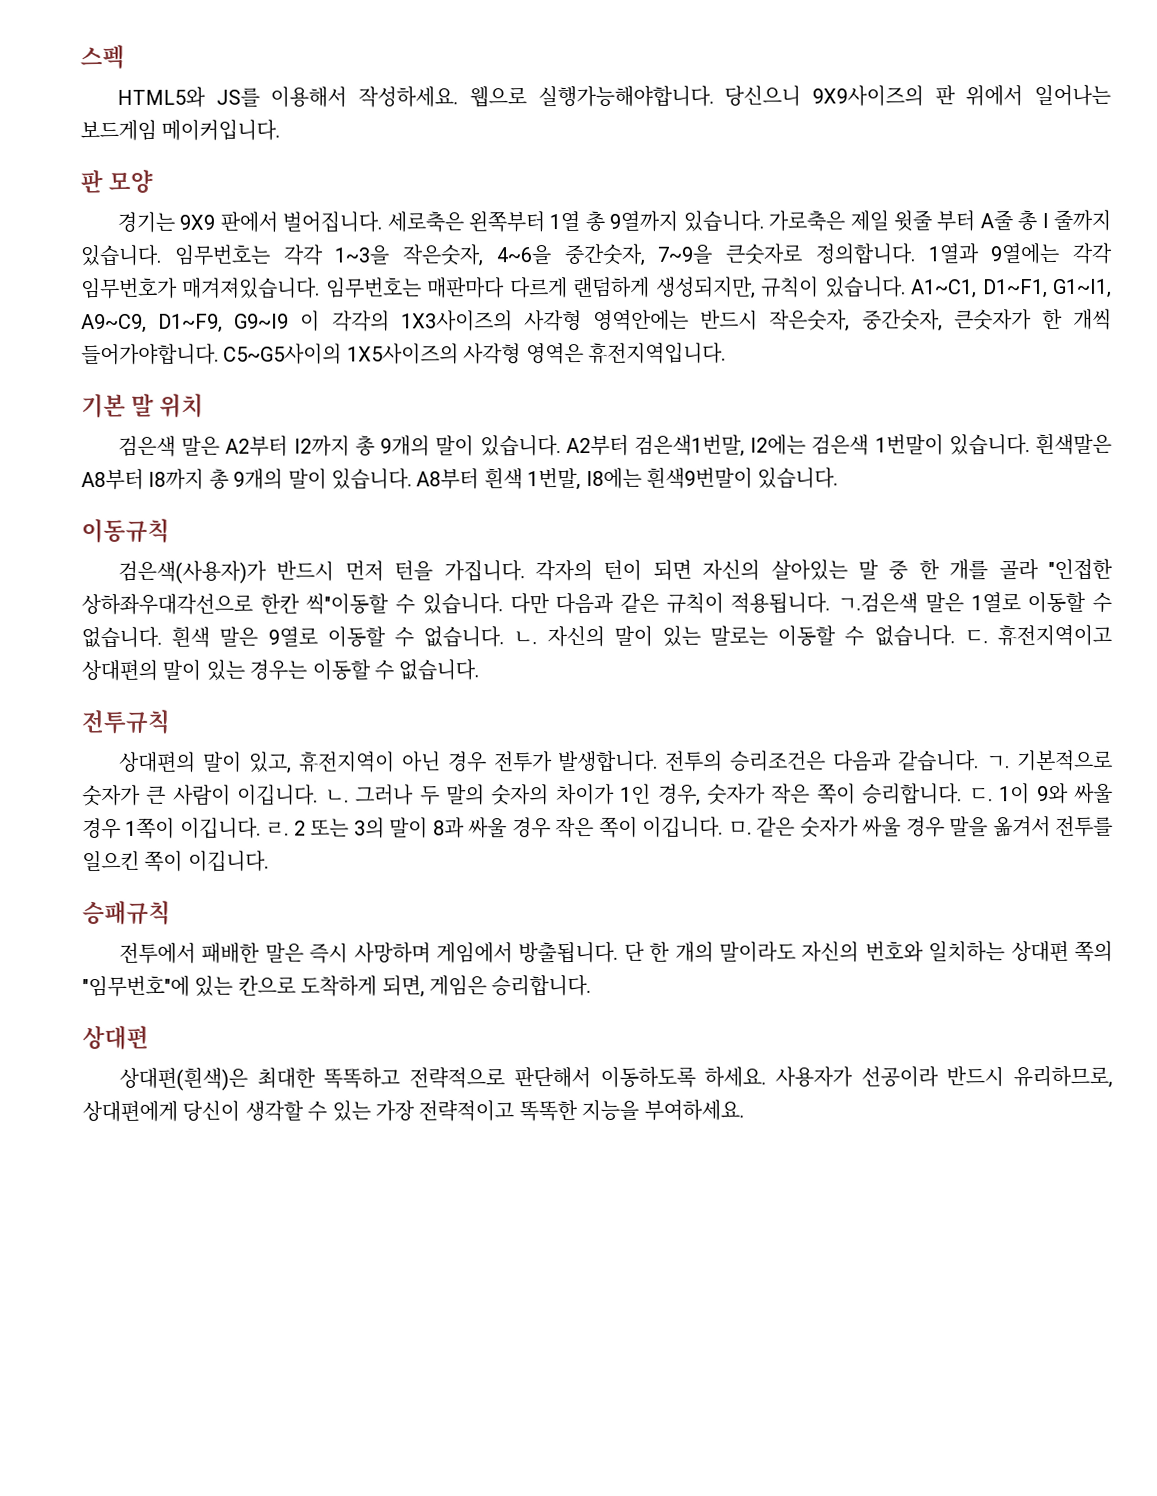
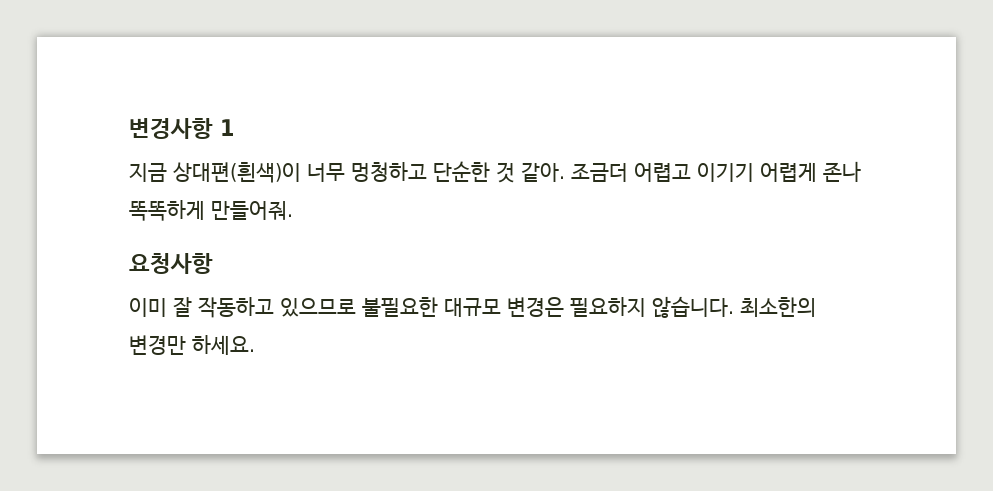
[80,44,125,70] [117,84,1112,108] [80,119,281,142] [80,169,154,194] [117,209,1111,233] [80,242,1112,267] [81,276,1113,300] [81,308,1113,334] [81,342,726,366] [81,393,205,419] [118,432,1112,457] [81,466,839,491] [81,518,170,544] [118,558,1113,584] [81,591,1112,616] [81,624,1112,649] [81,659,480,682] [81,709,170,735] [119,749,1113,774] [82,782,1114,807] [82,815,1113,840] [82,850,269,872] [82,900,171,926] [119,940,1113,964] [82,974,592,998] [82,1025,149,1051] [119,1065,1114,1091] [82,1099,744,1123] 스펙 // HTML5와 JS를 이용해서 작성하세요. 웹으로 실행가능해야합니다. 당신으니 9X9사이즈의 판 위에서 일어나는 보드게임 메이커입니다. // 판 모양 // 경기는 9X9 판에서 벌어집니다. 세로축은 왼쪽부터 1열 총 9열까지 있습니다. 가로축은 제일 윗줄 부터 A줄 총 I 줄까지 있습니다. 임무번호는 각각 1~3을 작은숫자, 4~6을 중간숫자, 7~9을 큰숫자로 정의합니다. 1열과 9열에는 각각 임무번호가 매겨져있습니다. 임무번호는 매판마다 다르게 랜덤하게 생성되지만, 규칙이 있습니다. A1~C1, D1~F1, G1~I1, A9~C9, D1~F9, G9~I9 이 각각의 1X3사이즈의 사각형 영역안에는 반드시 작은숫자, 중간숫자, 큰숫자가 한 개씩 들어가야합니다. C5~G5사이의 1X5사이즈의 사각형 영역은 휴전지역입니다. // 기본 말 위치 // 검은색 말은 A2부터 I2까지 총 9개의 말이 있습니다. A2부터 검은색1번말, I2에는 검은색 1번말이 있습니다. 흰색말은 A8부터 I8까지 총 9개의 말이 있습니다. A8부터 흰색 1번말, I8에는 흰색9번말이 있습니다. // 이동규칙 // 검은색(사용자)가 반드시 먼저 턴을 가집니다. 각자의 턴이 되면 자신의 살아있는 말 중 한 개를 골라 "인접한 상하좌우대각선으로 한칸 씩"이동할 수 있습니다. 다만 다음과 같은 규칙이 적용됩니다. ㄱ.검은색 말은 1열로 이동할 수 없습니다. 흰색 말은 9열로 이동할 수 없습니다. ㄴ. 자신의 말이 있는 말로는 이동할 수 없습니다. ㄷ. 휴전지역이고 상대편의 말이 있는 경우는 이동할 수 없습니다. // 전투규칙 // 상대편의 말이 있고, 휴전지역이 아닌 경우 전투가 발생합니다. 전투의 승리조건은 다음과 같습니다. ㄱ. 기본적으로 숫자가 큰 사람이 이깁니다. ㄴ. 그러나 두 말의 숫자의 차이가 1인 경우, 숫자가 작은 쪽이 승리합니다. ㄷ. 1이 9와 싸울 경우 1쪽이 이깁니다. ㄹ. 2 또는 3의 말이 8과 싸울 경우 작은 쪽이 이깁니다. ㅁ. 같은 숫자가 싸울 경우 말을 옮겨서 전투를 일으킨 쪽이 이깁니다. // 승패규칙 // 전투에서 패배한 말은 즉시 사망하며 게임에서 방출됩니다. 단 한 개의 말이라도 자신의 번호와 일치하는 상대편 쪽의 "임무번호"에 있는 칸으로 도착하게 되면, 게임은 승리합니다. // 상대편 // 상대편(흰색)은 최대한 똑똑하고 전략적으로 판단해서 이동하도록 하세요. 사용자가 선공이라 반드시 유리하므로, 상대편에게 당신이 생각할 수 있는 가장 전략적이고 똑똑한 지능을 부여하세요. -> [129,118,234,139] [129,161,861,183] [129,200,293,221] [129,253,213,274] [129,296,816,318] [129,335,255,355] 변경사항 1 // 지금 상대편(흰색)이 너무 멍청하고 단순한 것 같아. 조금더 어렵고 이기기 어렵게 존나 똑똑하게 만들어줘. // 요청사항 // 이미 잘 작동하고 있으므로 불필요한 대규모 변경은 필요하지 않습니다. 최소한의 변경만 하세요.

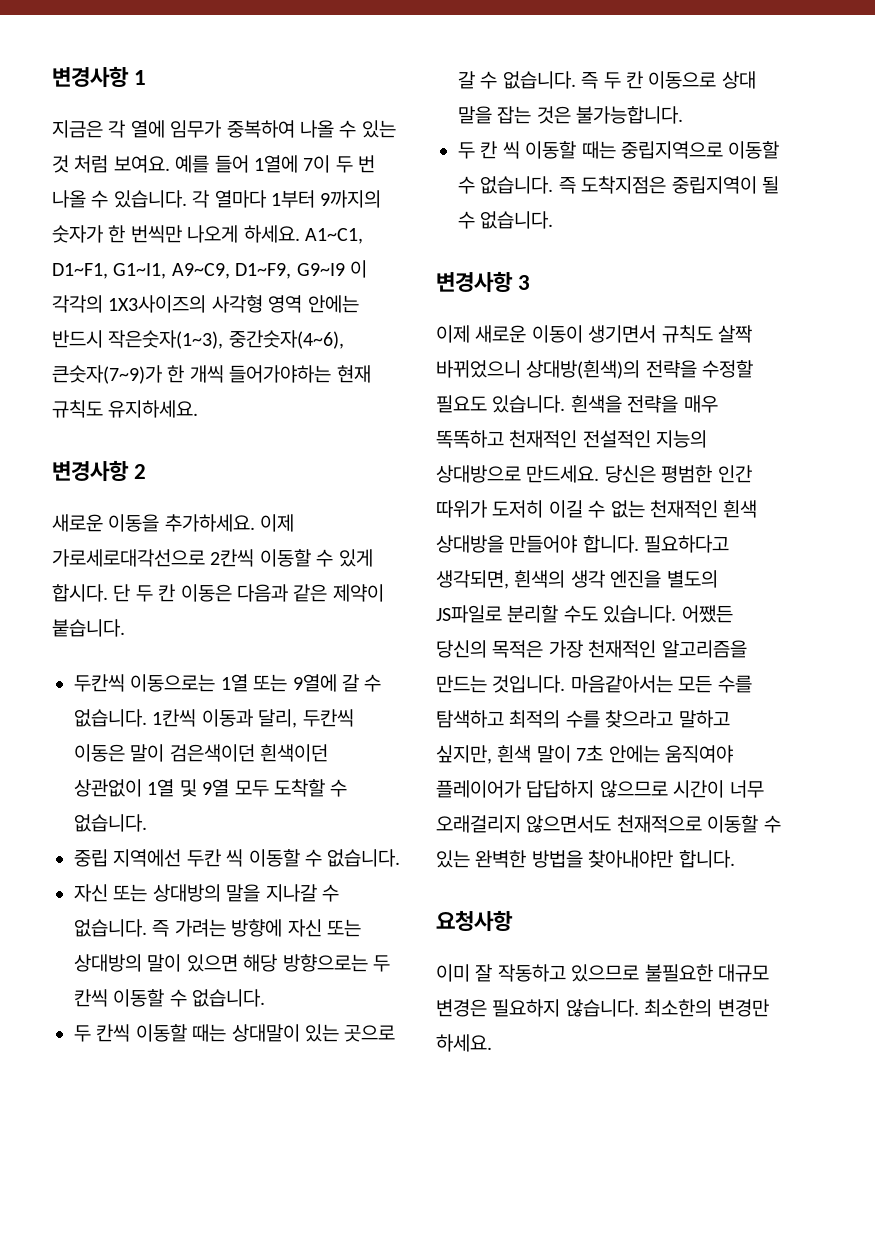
[129,161,861,183] [129,200,293,221] 지금 상대편(흰색)이 너무 멍청하고 단순한 것 같아. 조금더 어렵고 이기기 어렵게 존나 똑똑하게 만들어줘. -> [52,120,396,138] [52,155,376,173] [52,190,382,208] [52,225,363,244] [52,260,367,279] [52,295,359,313] [52,330,344,349] [52,365,371,384] [52,400,199,418] [52,460,147,482] [52,514,295,532] [52,549,373,567] [52,584,384,602] [52,619,125,637] [74,674,382,692] [74,709,354,728] [74,744,329,762] [74,779,348,797] [74,814,147,832] [74,849,401,867] [74,884,339,902] [74,919,361,937] [74,954,390,972] [74,989,266,1007] [74,1024,396,1042] [458,71,756,89] [458,106,684,124] [458,141,780,159] [458,176,779,194] [458,211,554,229] [436,271,531,293] [436,325,752,343] [436,360,754,379] [436,395,718,413] [436,430,708,448] [436,465,752,483] [436,500,758,518] [436,535,730,553] [436,570,718,589] [436,605,733,623] [436,640,747,658] [436,675,752,693] [436,710,730,728] [436,745,733,764] [436,780,764,798] [436,815,781,833] [436,850,735,868] 지금은 각 열에 임무가 중복하여 나올 수 있는 것 처럼 보여요. 예를 들어 1열에 7이 두 번 나올 수 있습니다. 각 열마다 1부터 9까지의 숫자가 한 번씩만 나오게 하세요. A1~C1, D1~F1, G1~I1, A9~C9, D1~F9, G9~I9 이 각각의 1X3사이즈의 사각형 영역 안에는 반드시 작은숫자(1~3), 중간숫자(4~6), 큰숫자(7~9)가 한 개씩 들어가야하는 현재 규칙도 유지하세요. // 변경사항 2 // 새로운 이동을 추가하세요. 이제 가로세로대각선으로 2칸씩 이동할 수 있게 합시다. 단 두 칸 이동은 다음과 같은 제약이 붙습니다. // 두칸씩 이동으로는 1열 또는 9열에 갈 수 없습니다. 1칸씩 이동과 달리, 두칸씩 이동은 말이 검은색이던 흰색이던 상관없이 1열 및 9열 모두 도착할 수 없습니다. // 중립 지역에선 두칸 씩 이동할 수 없습니다. // 자신 또는 상대방의 말을 지나갈 수 없습니다. 즉 가려는 방향에 자신 또는 상대방의 말이 있으면 해당 방향으로는 두 칸씩 이동할 수 없습니다. // 두 칸씩 이동할 때는 상대말이 있는 곳으로 갈 수 없습니다. 즉 두 칸 이동으로 상대 말을 잡는 것은 불가능합니다. // 두 칸 씩 이동할 때는 중립지역으로 이동할 수 없습니다. 즉 도착지점은 중립지역이 될 수 없습니다. // 변경사항 3 // 이제 새로운 이동이 생기면서 규칙도 살짝 바뀌었으니 상대방(흰색)의 전략을 수정할 필요도 있습니다. 흰색을 전략을 매우 똑똑하고 천재적인 전설적인 지능의 상대방으로 만드세요. 당신은 평범한 인간 따위가 도저히 이길 수 없는 천재적인 흰색 상대방을 만들어야 합니다. 필요하다고 생각되면, 흰색의 생각 엔진을 별도의 JS파일로 분리할 수도 있습니다. 어쨌든 당신의 목적은 가장 천재적인 알고리즘을 만드는 것입니다. 마음같아서는 모든 수를 탐색하고 최적의 수를 찾으라고 말하고 싶지만, 흰색 말이 7초 안에는 움직여야 플레이어가 답답하지 않으므로 시간이 너무 오래걸리지 않으면서도 천재적으로 이동할 수 있는 완벽한 방법을 찾아내야만 합니다.

